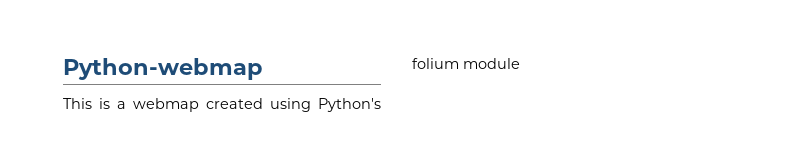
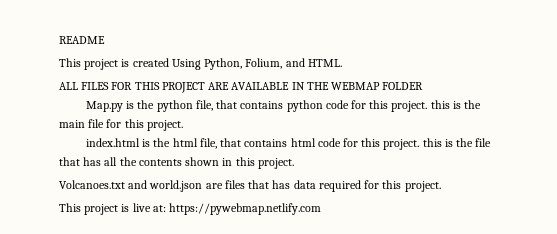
[63,58,263,80] [63,98,381,112] [412,58,520,69] Python-webmap // This is a webmap created using Python's folium module -> [59,36,105,44] [59,58,342,70] [59,82,424,93] [85,100,482,112] [59,119,183,131] [85,138,492,150] [59,157,294,169] [59,180,441,192] [59,203,322,215] README // This project is created Using Python, Folium, and HTML. // ALL FILES FOR THIS PROJECT ARE AVAILABLE IN THE WEBMAP FOLDER // Map.py is the python file, that contains python code for this project. this is the main file for this project. // index.html is the html file, that contains html code for this project. this is the file that has all the contents shown in this project. // Volcanoes.txt and world.json are files that has data required for this project. // This project is live at: https://pywebmap.netlify.com

